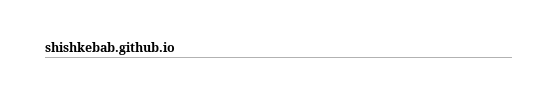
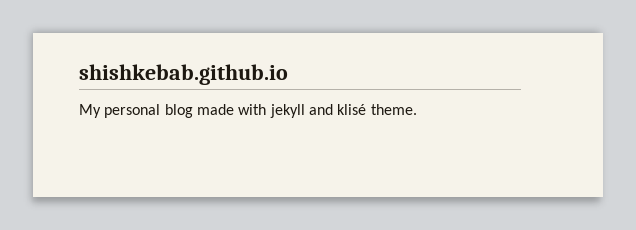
(175, 48) none -> [79,104,417,118] // My personal blog made with jekyll and klisé theme.

